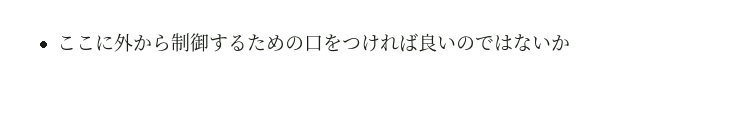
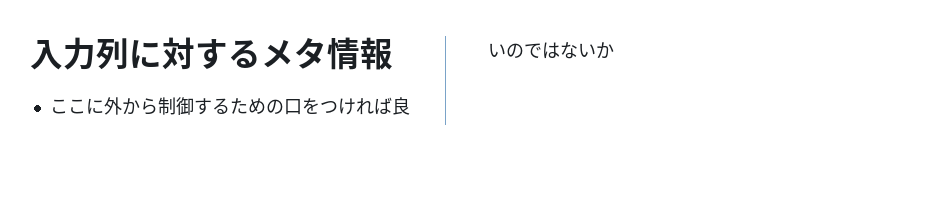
(56, 42) none -> [30,37,393,70] 入力列に対するメタ情報 //

